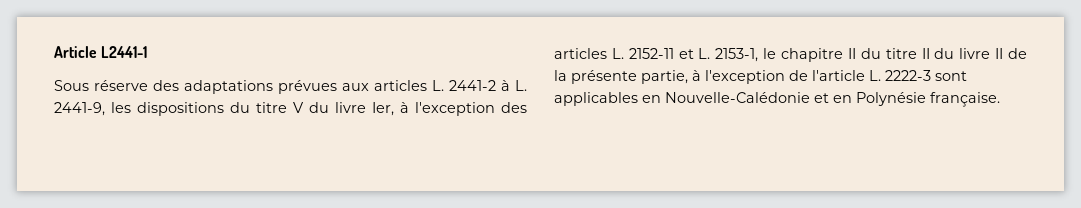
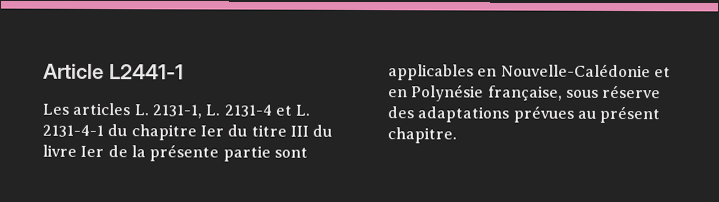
[54,80,527,94] [54,102,527,116] [554,48,1027,62] [554,70,931,84] Sous réserve des adaptations prévues aux articles L. 2441-2 à L. 2441-9, les dispositions du titre V du livre Ier, à l'exception des articles L. 2152-11 et L. 2153-1, le chapitre II du titre II du livre II de la présente partie, à l'exception de l'article L. 2222-3 -> [42,102,311,119] [42,124,333,141] [42,144,271,162] Les articles L. 2131-1, L. 2131-4 et L. 2131-4-1 du chapitre Ier du titre III du livre Ier de la présente partie
[930,92,1000,107] française. -> [487,84,662,101] [387,105,661,124] [387,127,457,144] française, sous réserve des adaptations prévues au présent chapitre.

